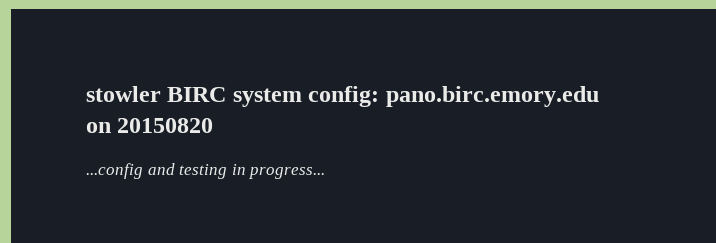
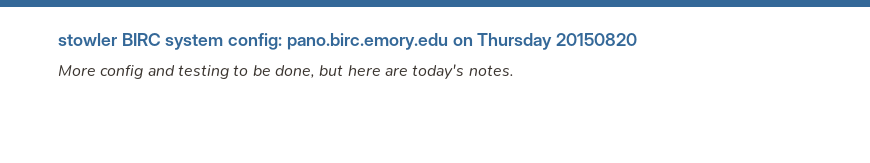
(111, 127) none -> [477,33,553,50] Thursday
[86,163,326,179] ...config and testing in progress... -> [58,64,514,80] More config and testing to be done, but here are today's notes.

